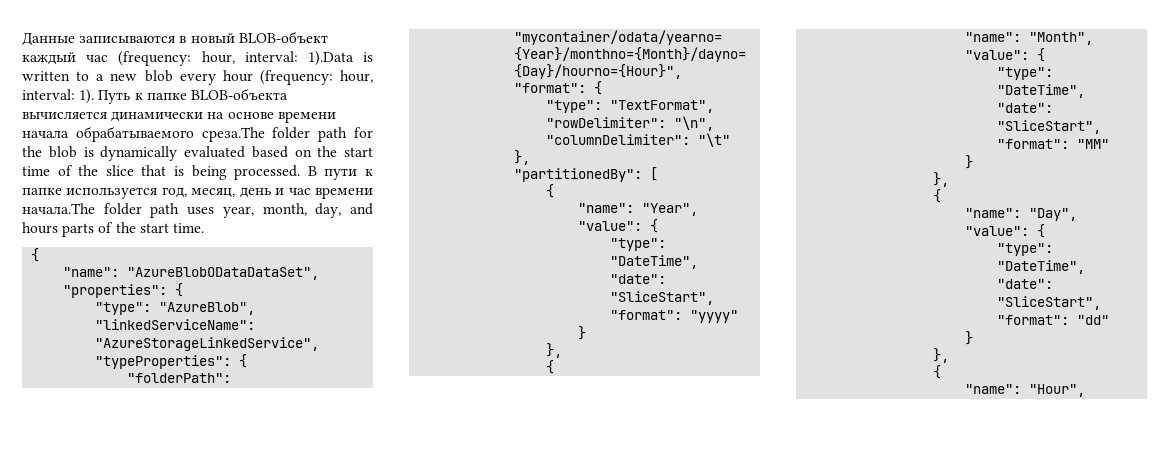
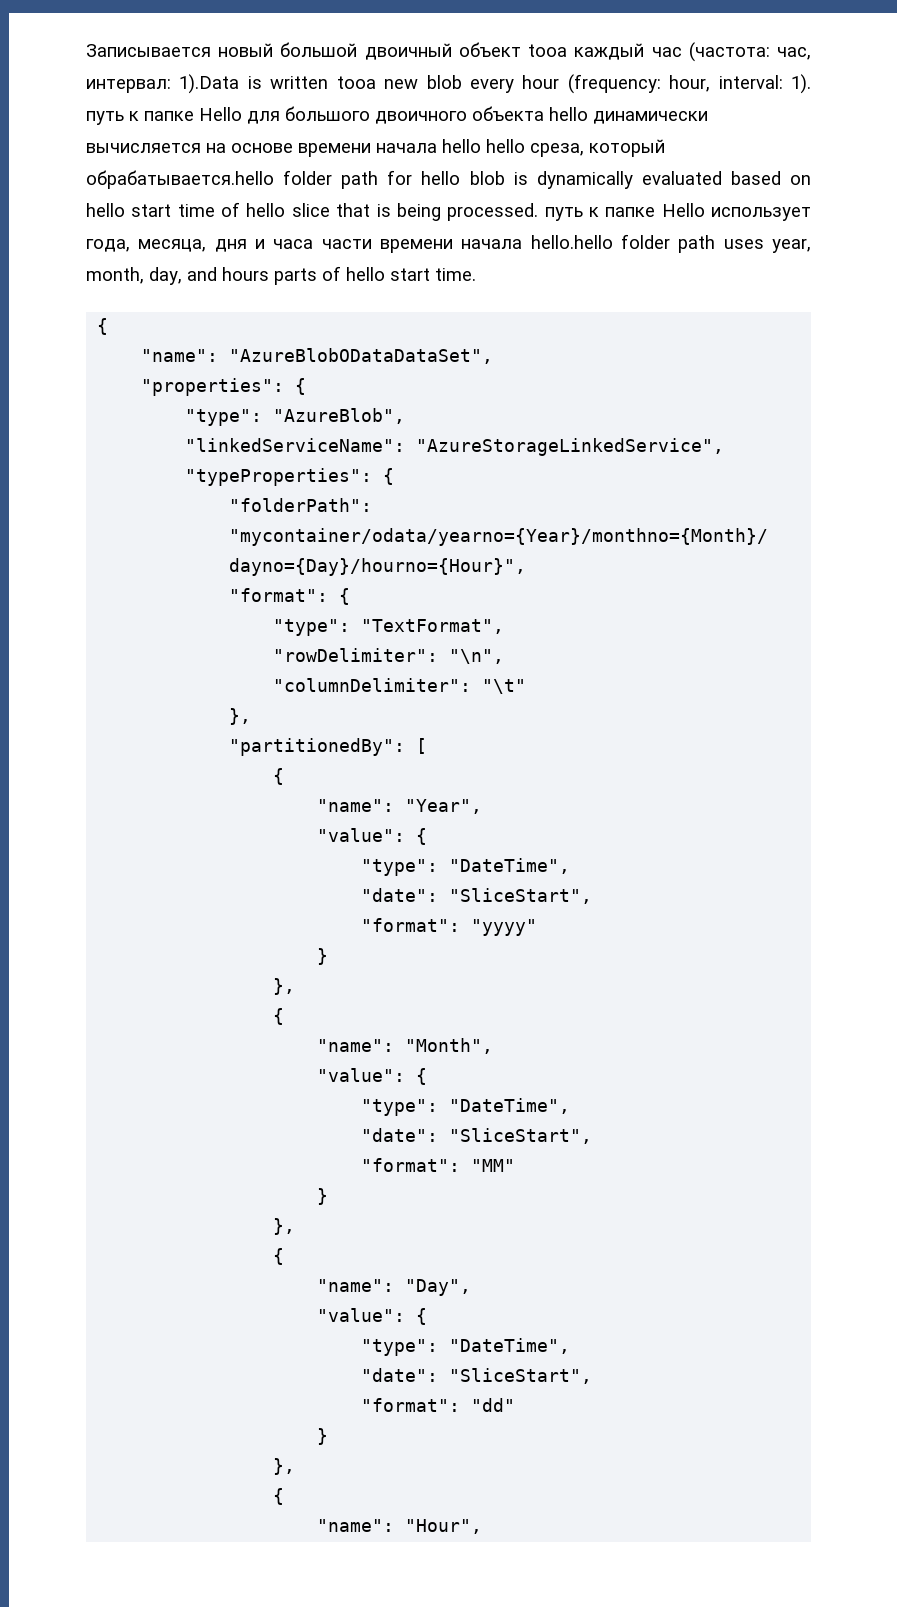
[22,31,328,46] [22,51,298,66] Данные записываются в новый BLOB-объект каждый час (frequency: hour, interval: -> [86,42,811,62] [86,79,171,93] Записывается новый большой двоичный объект tooa каждый час (частота: час, интервал:
[76,71,105,81] to a -> [336,76,376,89] tooa
[98,88,288,104] [22,111,336,123] [22,126,265,142] Путь к папке BLOB-объекта вычисляется динамически на основе времени начала обрабатываемого среза.The -> [86,106,708,125] [86,139,665,157] [86,170,274,189] путь к папке Hello для большого двоичного объекта hello динамически вычисляется на основе времени начала hello hello среза, который обрабатывается.hello
[22,146,42,157] the -> [421,171,461,185] hello
[317,146,338,157] the -> [86,203,125,217] hello
[78,165,99,176] the -> [246,203,286,217] hello
[307,166,373,180] [22,187,373,199] [22,203,95,214] В пути к папке используется год, месяц, день и час времени начала.The -> [544,203,811,221] [86,235,613,253] путь к папке Hello использует года, месяца, дня и часа части времени начала hello.hello
[115,222,136,233] the -> [346,267,385,281] hello

